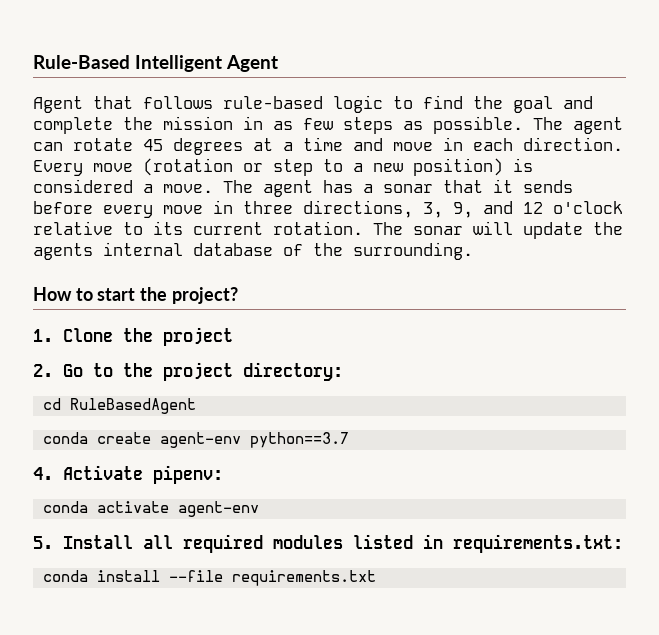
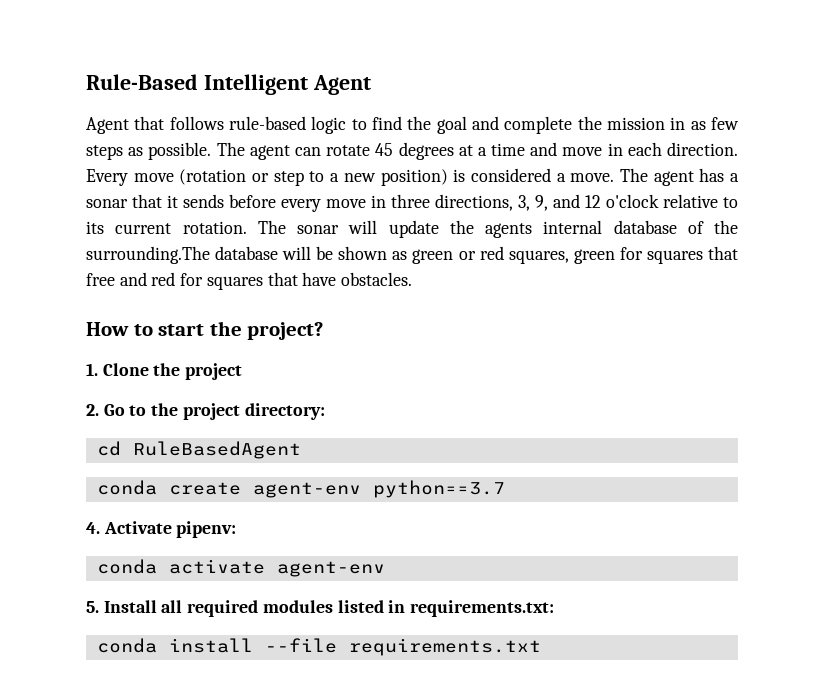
[353,242,473,260] surrounding. -> [86,246,739,264] [86,272,413,290] surrounding.The database will be shown as green or red squares, green for squares that free and red for squares that have obstacles.

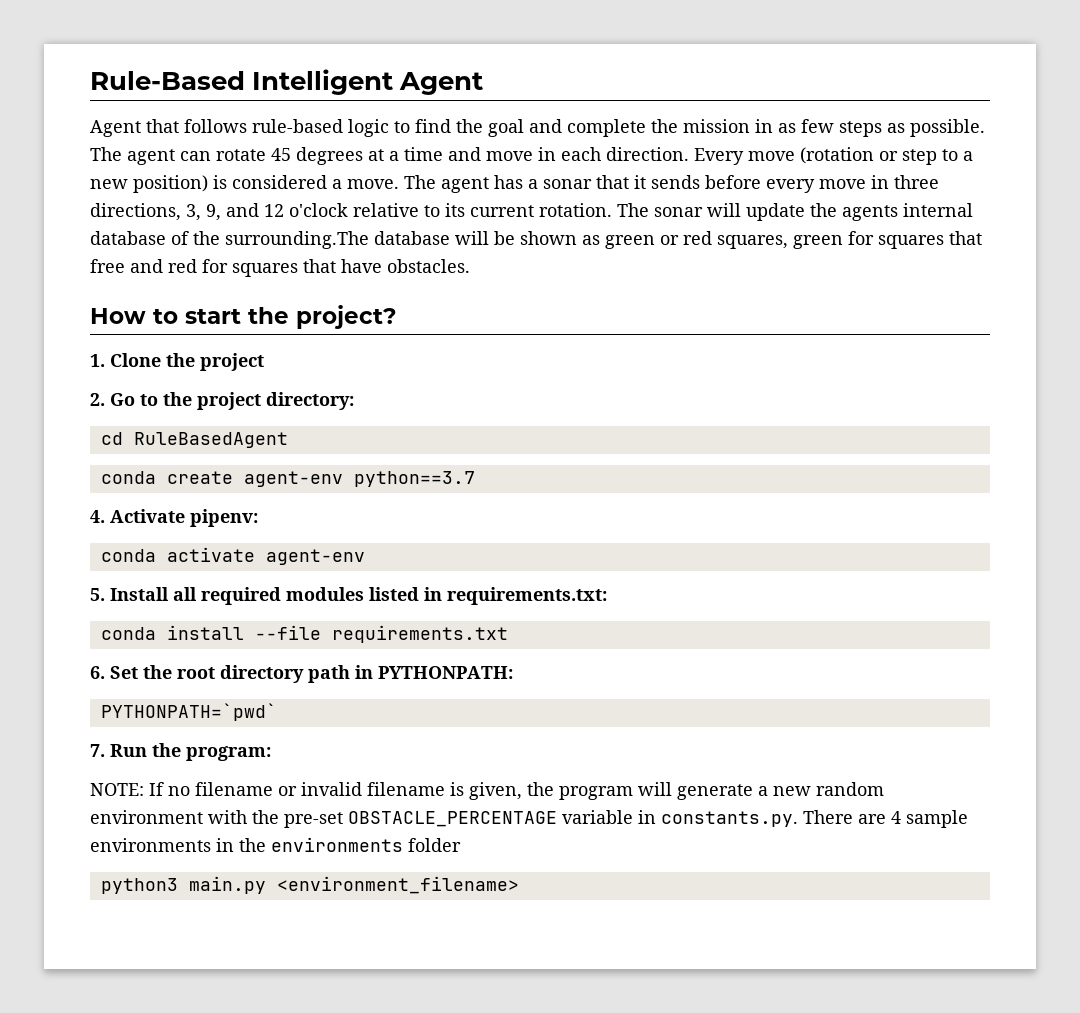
(541, 647) none -> [90,665,513,683] [100,703,277,721] [90,743,271,761] [90,782,884,800] [90,810,968,828] [90,837,461,852] [100,876,519,894] // 6. Set the root directory path in PYTHONPATH: // PYTHONPATH=`pwd` // 7. Run the program: // NOTE: If no filename or invalid filename is given, the program will generate a new random environment with the pre-set OBSTACLE_PERCENTAGE variable in constants.py. There are 4 sample environments in the environments folder // python3 main.py <environment_filename>

